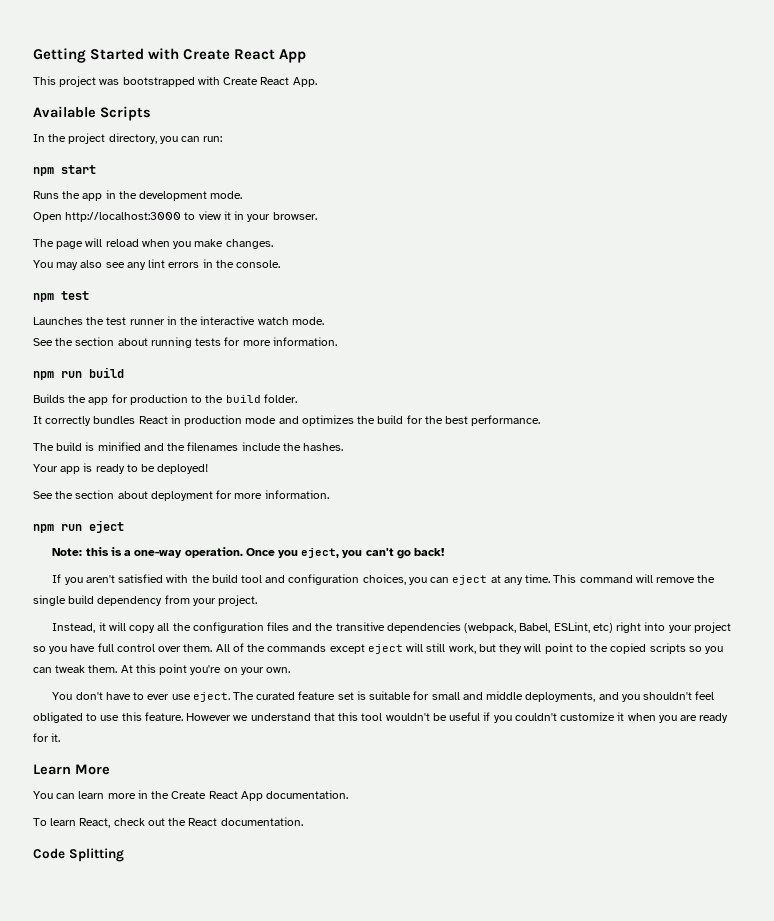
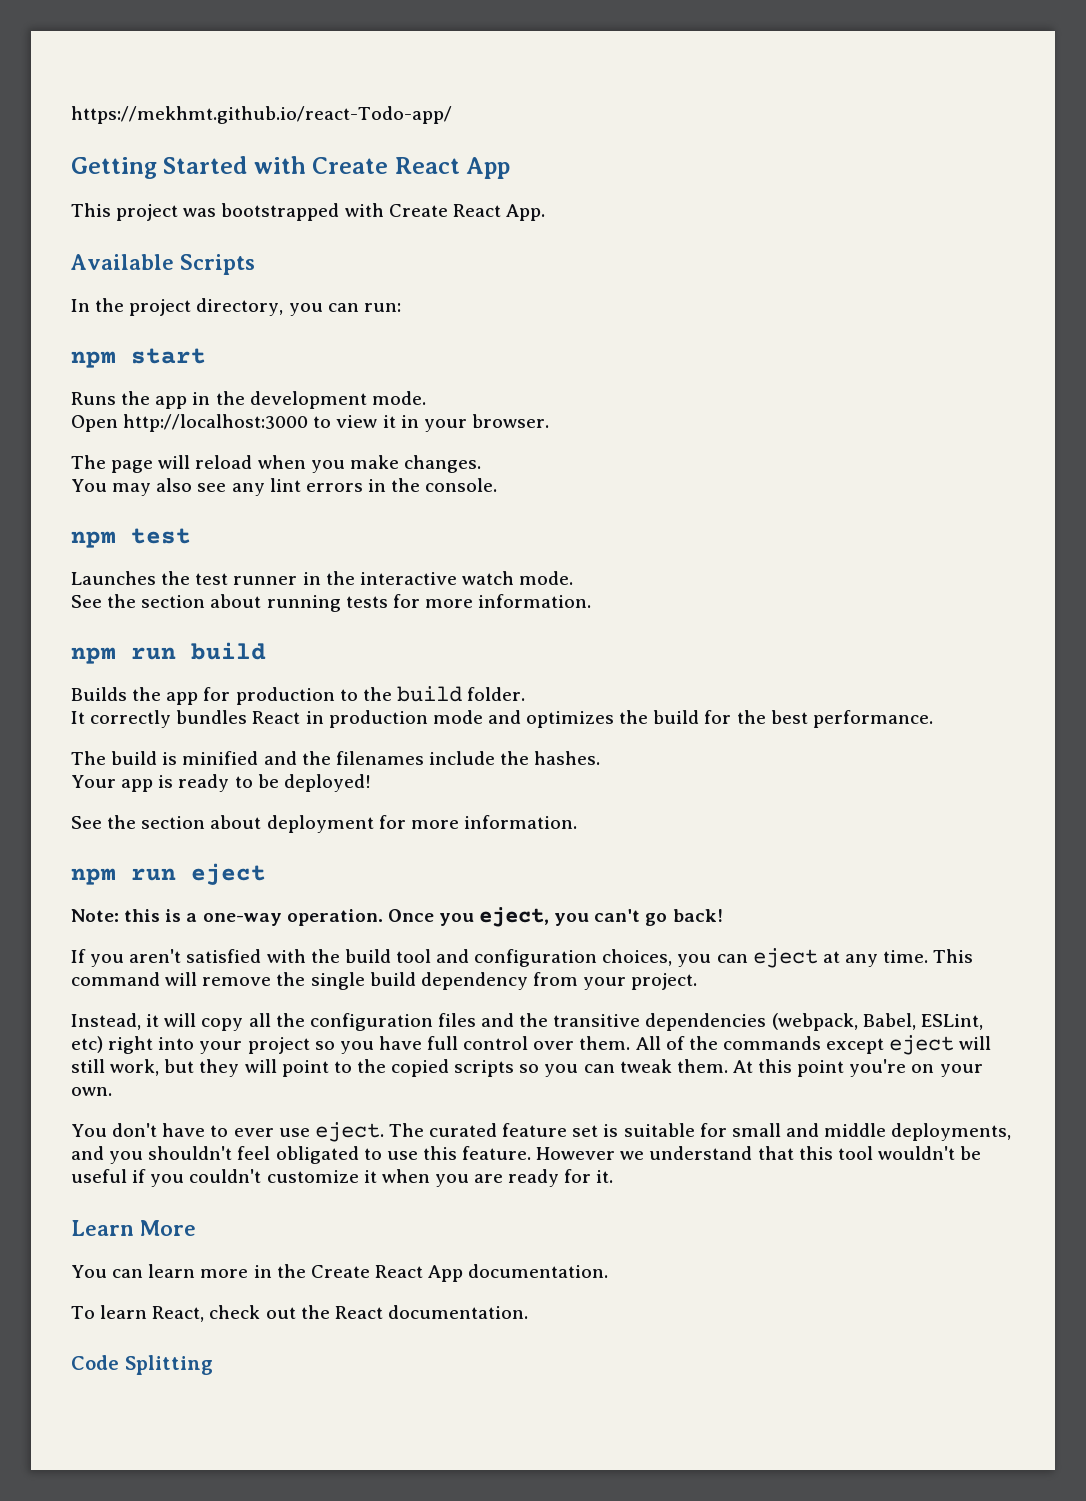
(33, 55) none -> [71,106,452,124] https://mekhmt.github.io/react-Todo-app/ //

